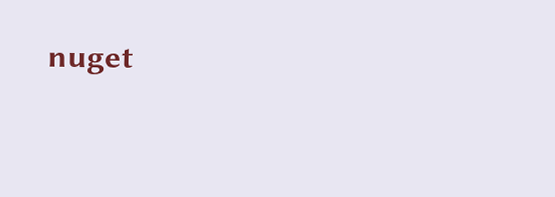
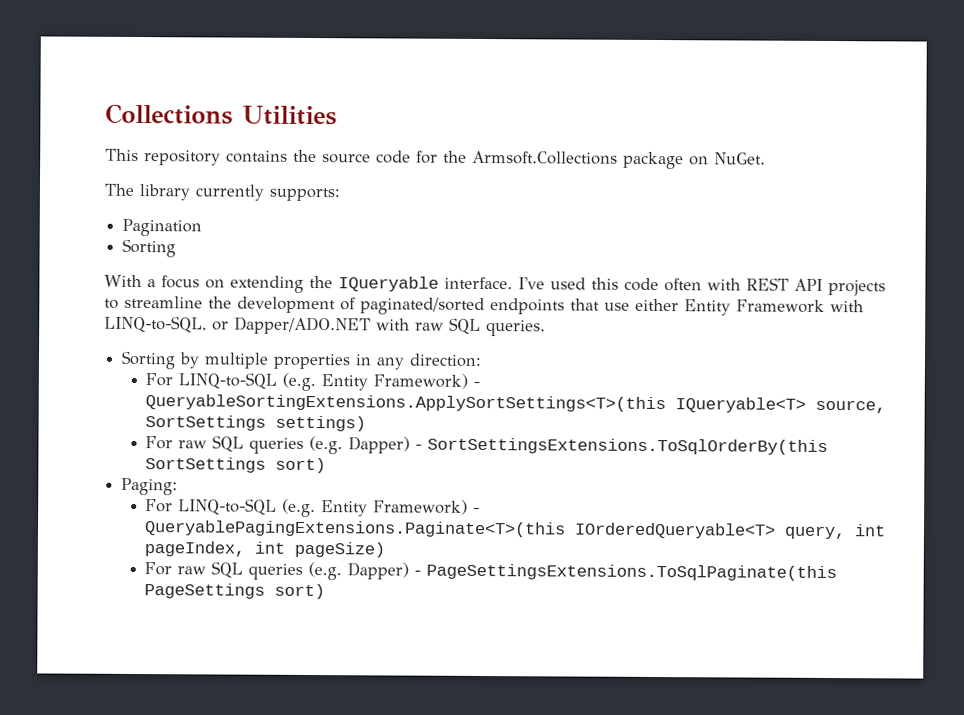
[47,47,134,75] nuget -> [105,103,337,126] [105,148,766,170] [104,183,340,202] [122,218,203,237] [122,238,177,258] [104,274,886,297] [104,295,864,316] [104,315,546,337] [121,350,483,370] [145,372,481,392] [145,394,887,414] [145,415,367,432] [145,435,829,455] [145,457,327,474] [121,477,179,496] [145,498,481,518] [144,520,887,540] [144,541,386,558] [144,561,838,582] [144,583,326,600] Collections Utilities // This repository contains the source code for the Armsoft.Collections package on NuGet. // The library currently supports: // Pagination // Sorting // With a focus on extending the IQueryable interface. I've used this code often with REST API projects to streamline the development of paginated/sorted endpoints that use either Entity Framework with LINQ-to-SQL, or Dapper/ADO.NET with raw SQL queries. // Sorting by multiple properties in any direction: // For LINQ-to-SQL (e.g. Entity Framework) - QueryableSortingExtensions.ApplySortSettings<T>(this IQueryable<T> source, SortSettings settings) // For raw SQL queries (e.g. Dapper) - SortSettingsExtensions.ToSqlOrderBy(this SortSettings sort) // Paging: // For LINQ-to-SQL (e.g. Entity Framework) - QueryablePagingExtensions.Paginate<T>(this IOrderedQueryable<T> query, int pageIndex, int pageSize) // For raw SQL queries (e.g. Dapper) - PageSettingsExtensions.ToSqlPaginate(this PageSettings sort)

